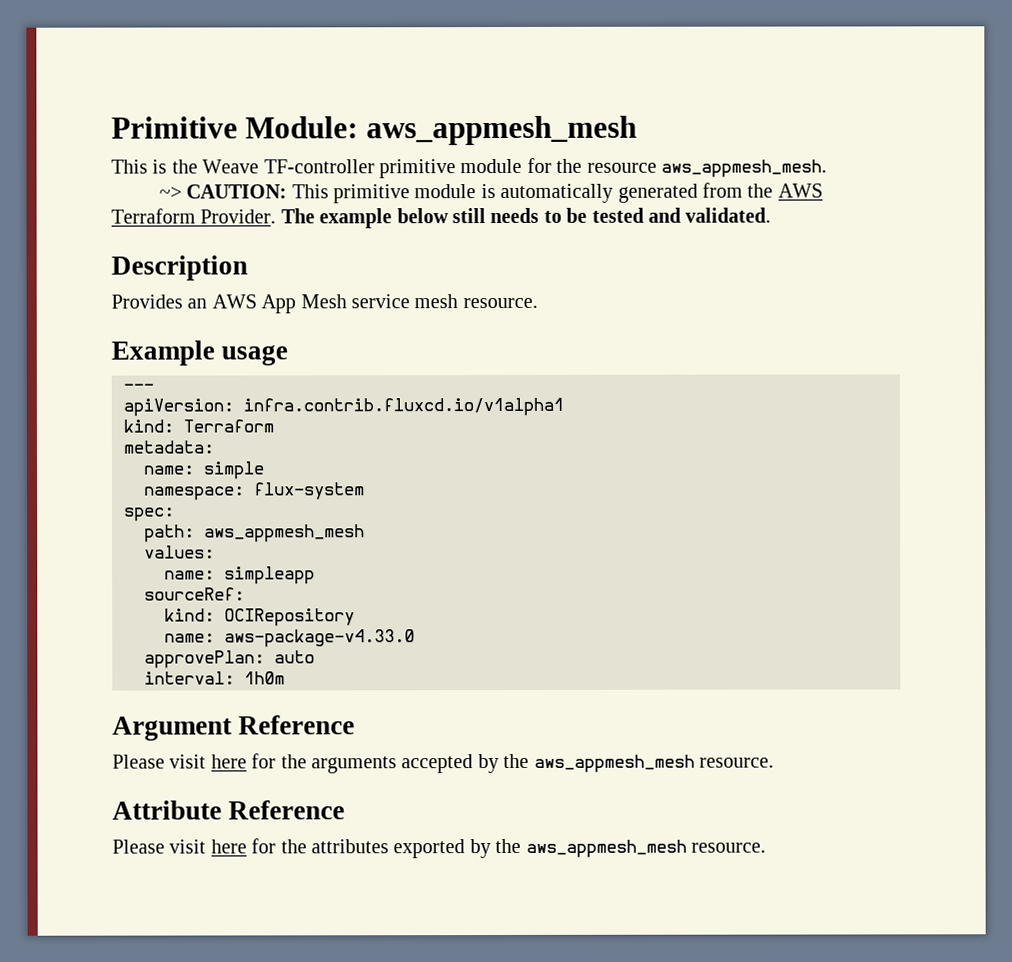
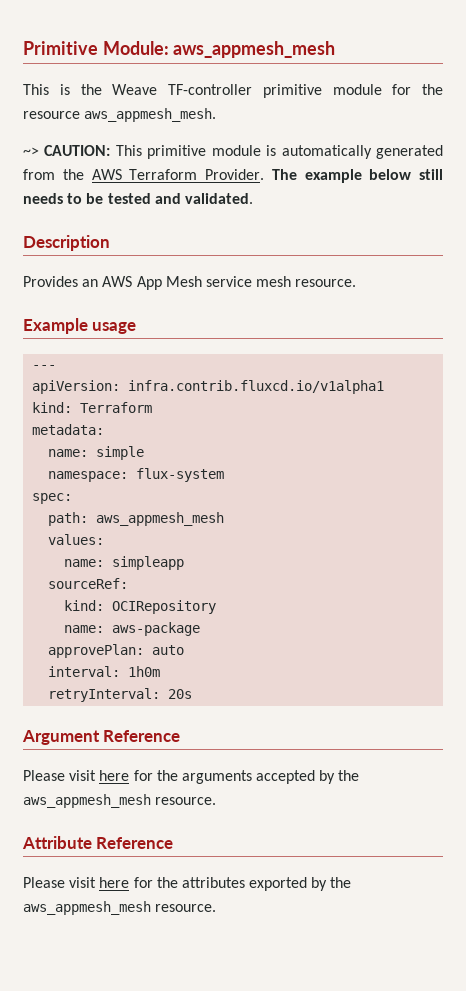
[224,629,415,648] aws-package-v4.33.0 -> [112,622,201,636] aws-package
(285, 678) none -> [48,688,193,702] // retryInterval: 20s

